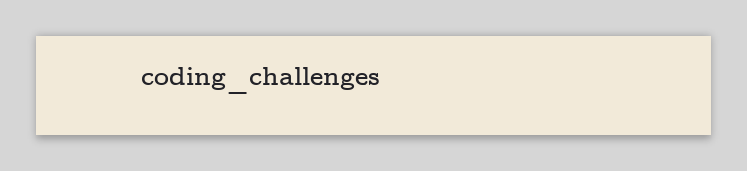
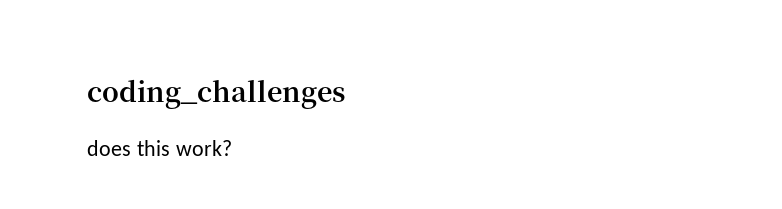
(380, 80) none -> [87,140,232,156] // does this work?

